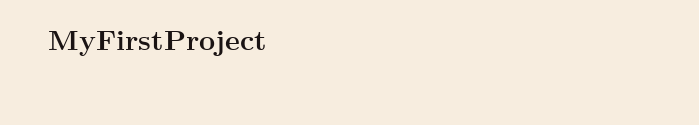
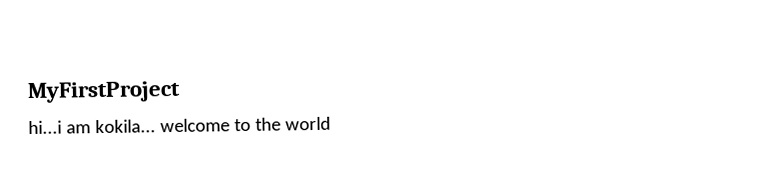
(267, 43) none -> [28,116,331,135] // hi...i am kokila... welcome to the world

